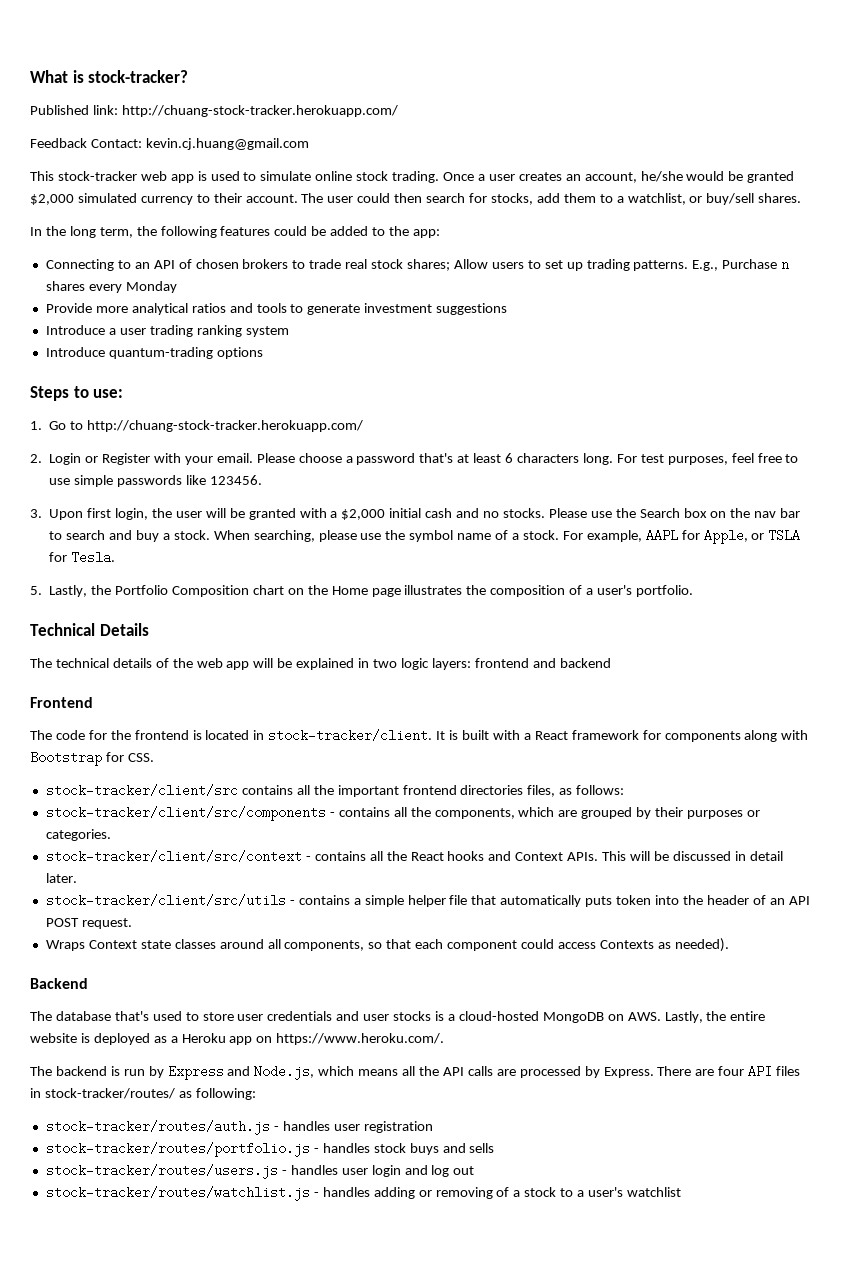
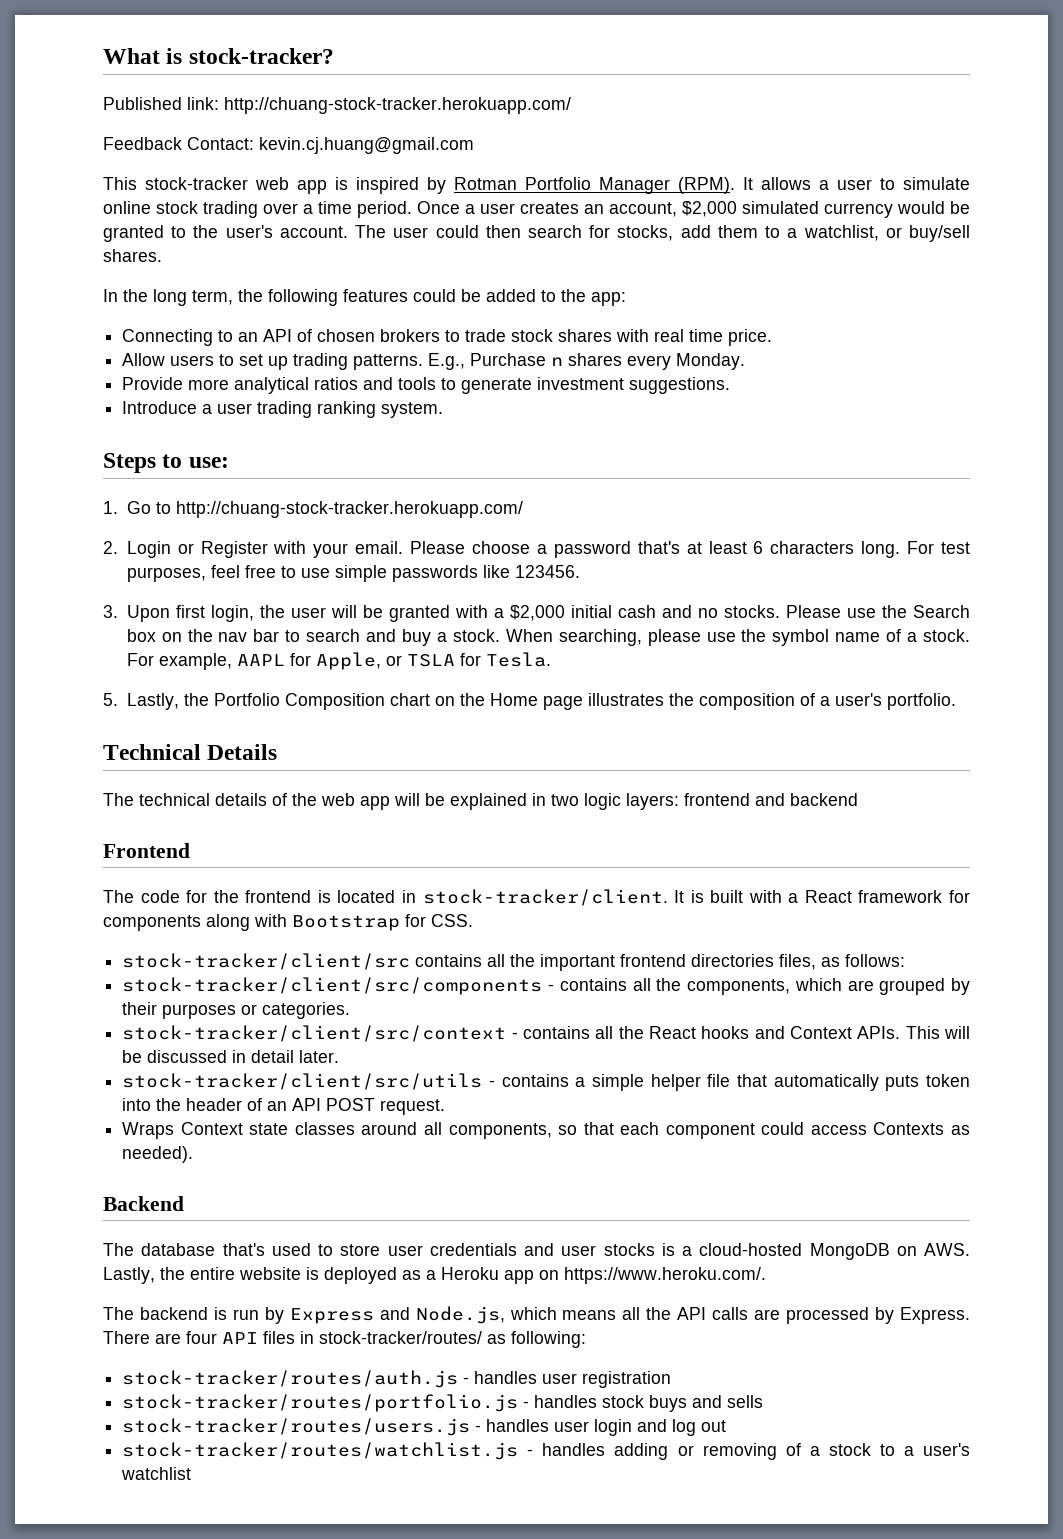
[210,171,440,183] used to simulate online stock trading. -> [356,177,970,194] [103,201,412,218] inspired by Rotman Portfolio Manager (RPM). It allows a user to simulate online stock trading over a time period.
[640,171,795,183] [30,193,242,205] he/she would be granted $2,000 simulated currency to their -> [682,201,970,218] [103,225,273,242] $2,000 simulated currency would be granted to the user's
[345,259,451,271] real stock shares; -> [511,329,773,346] stock shares with real time price. //
[125,281,177,293] Monday -> [676,353,746,370] Monday.
[436,303,508,315] suggestions -> [629,377,731,394] suggestions.
[245,326,289,337] [45,347,263,359] system // Introduce quantum-trading options -> [381,402,444,418] system.

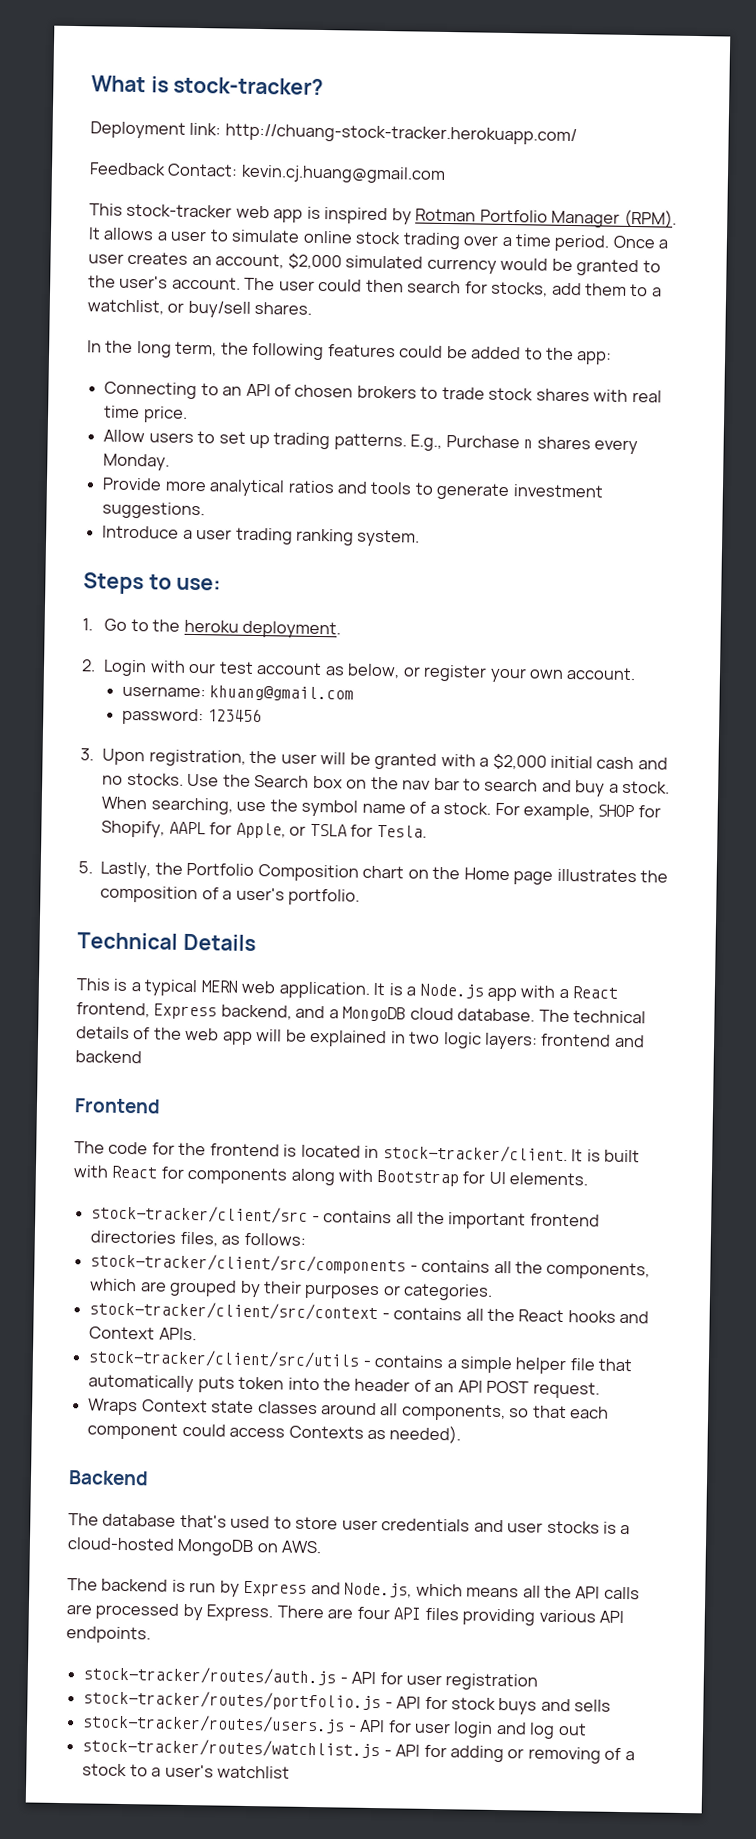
[103,97,182,110] Published -> [90,121,186,139] Deployment
[175,501,523,518] http://chuang-stock-tracker.herokuapp.com/ -> [152,619,342,639] the heroku deployment.
[177,541,970,558] [126,565,580,582] or Register with your email. Please choose a password that's at least 6 characters long. For test purposes, feel free to use simple passwords like 123456. -> [149,660,637,683] [121,685,355,702] [121,707,263,726] with our test account as below, or register your own account. // username: khuang@gmail.com // password: 123456
[175,605,254,622] first login, -> [148,749,246,767] registration,
[785,605,876,618] Please use -> [187,773,220,787] Use
[647,629,701,646] please -> (233, 806) none
(232, 661) none -> [597,804,661,818] [101,820,166,838] SHOP for Shopify,
(278, 752) none -> [76,978,619,1002] [76,1002,536,1022] This is a typical MERN web application. It is a Node.js app with a React frontend, Express backend, and a MongoDB cloud database.
[788,890,943,903] a React framework -> [111,1165,159,1179] React
[431,914,473,927] CSS. -> [488,1171,589,1186] UI elements.
(411, 961) none -> [311,1215,320,1223] -
[905,1026,971,1039] [122,1050,340,1063] This will be discussed in detail later. -> (197, 1334) none
[103,1267,766,1284] Lastly, the entire website is deployed as a Heroku app on https://www.heroku.com/. -> (323, 1547) none
[300,1331,586,1348] in stock-tracker/routes/ as following: -> [462,1608,625,1626] [66,1626,151,1644] providing various API endpoints.
[474,1371,538,1384] handles -> [351,1671,403,1685] API for
[534,1395,598,1408] handles -> [396,1696,448,1710] API for
[486,1419,550,1432] handles -> [359,1719,412,1733] API for
[542,1443,606,1456] handles -> [395,1744,447,1758] API for

